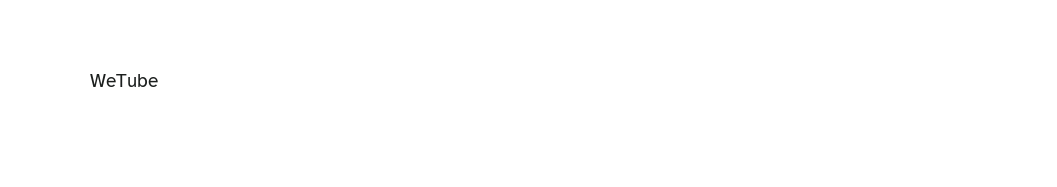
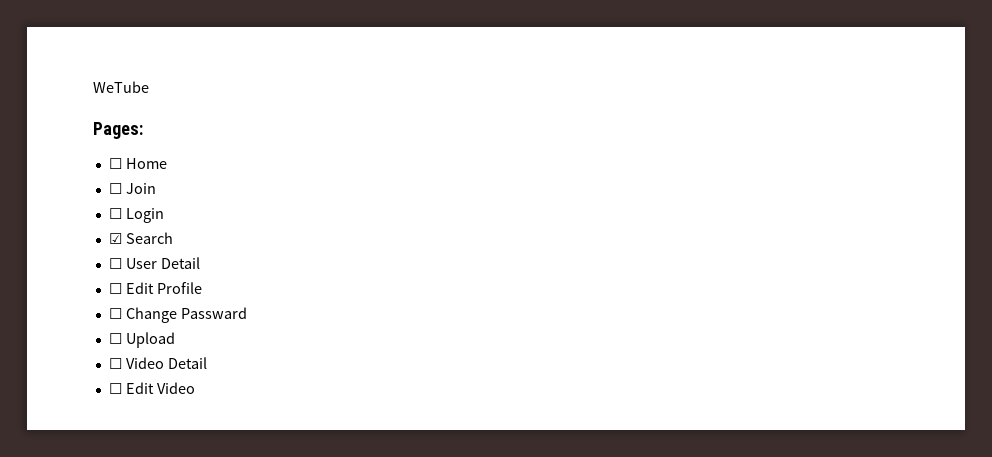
(158, 80) none -> [93,122,143,139] [108,158,167,169] [108,183,156,194] [108,208,164,223] [108,232,173,244] [108,257,200,269] [108,282,202,294] [108,307,247,323] [108,332,175,348] [108,357,207,369] [108,382,195,394] // Pages: // ☐ Home // ☐ Join // ☐ Login // ☑ Search // ☐ User Detail // ☐ Edit Profile // ☐ Change Passward // ☐ Upload // ☐ Video Detail // ☐ Edit Video

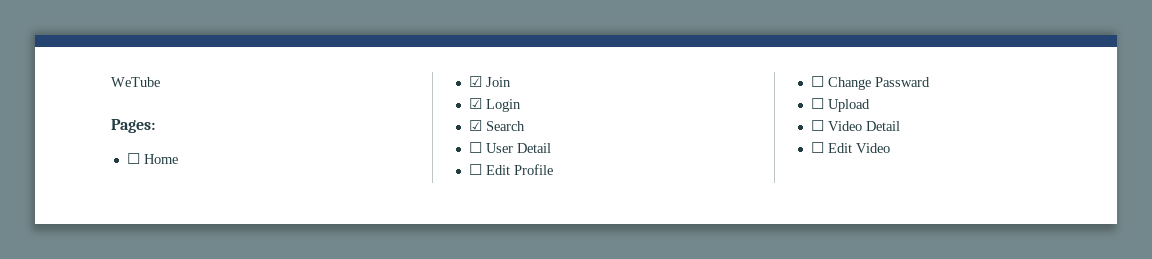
[108,183,122,194] ☐ -> [468,76,482,87] ☑
[108,208,122,219] ☐ -> [468,98,482,109] ☑

